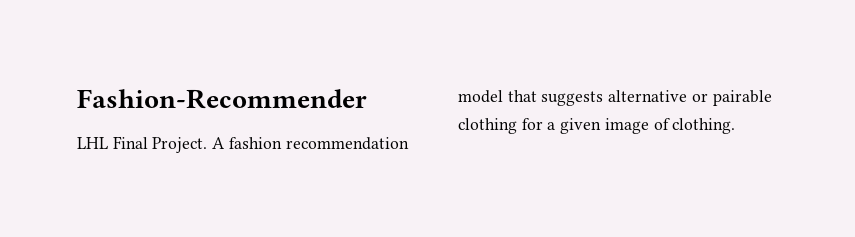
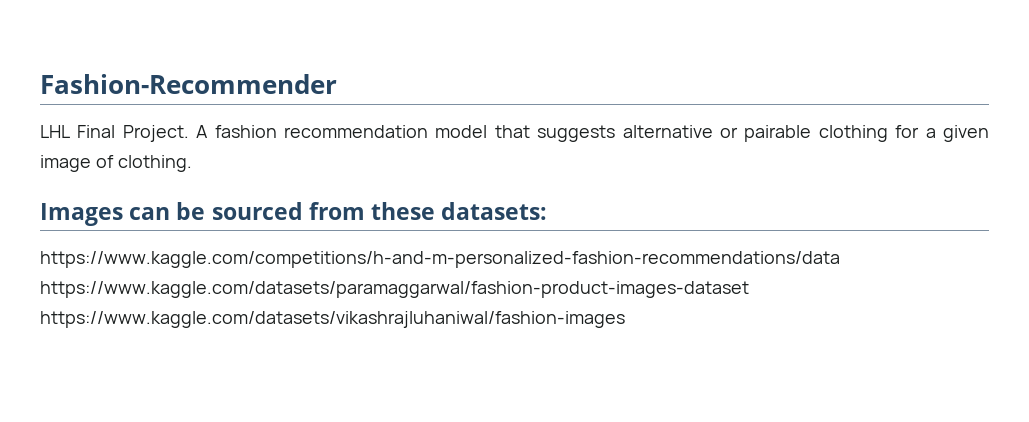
(736, 126) none -> [40,202,548,226] [40,251,840,268] [40,281,749,298] [40,311,625,328] // Images can be sourced from these datasets: // https://www.kaggle.com/competitions/h-and-m-personalized-fashion-recommendations/data https://www.kaggle.com/datasets/paramaggarwal/fashion-product-images-dataset https://www.kaggle.com/datasets/vikashrajluhaniwal/fashion-images

